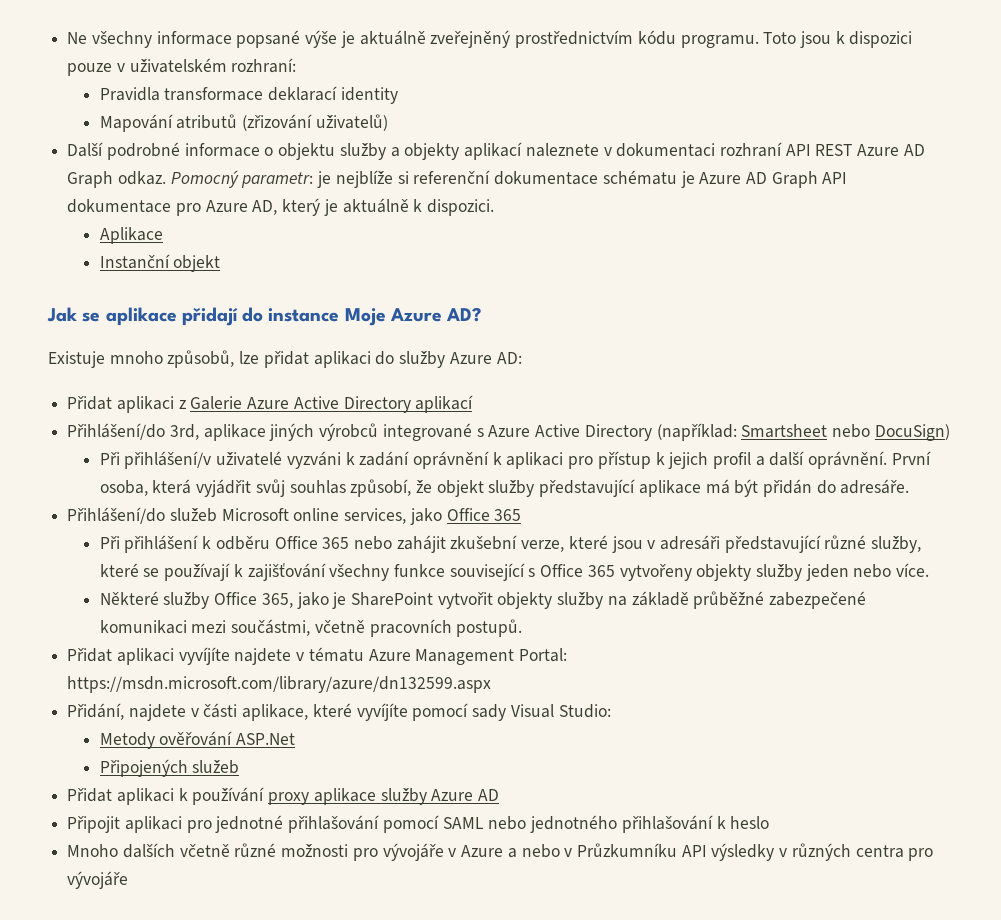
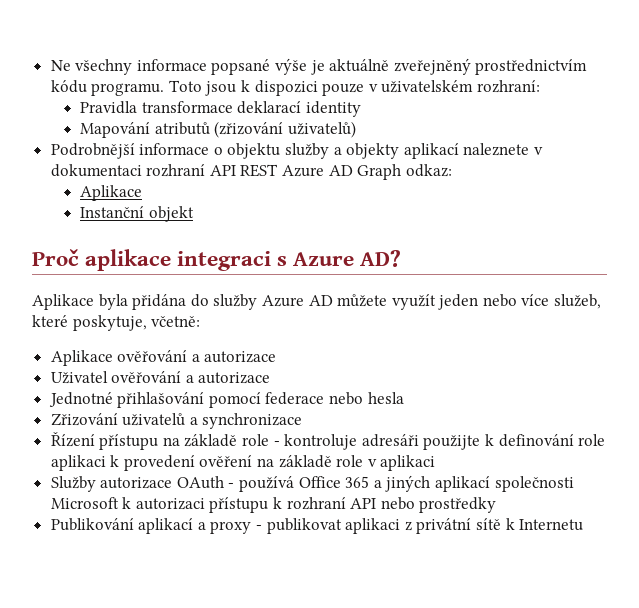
[67,142,180,160] Další podrobné -> [50,143,135,159] Podrobnější
[117,170,848,188] [67,198,495,216] [99,227,163,244] [99,254,221,272] [47,307,482,326] [48,350,522,368] [67,395,474,413] [67,423,950,441] [99,451,931,469] [99,479,910,497] [67,507,522,525] [99,535,922,553] [99,563,930,581] [99,591,867,609] [99,619,523,637] [67,647,568,665] [67,676,492,693] [67,703,611,721] [99,731,296,749] [99,759,240,777] [67,787,500,805] [67,815,770,833] [67,843,934,861] [67,871,129,889] odkaz. Pomocný parametr: je nejblíže si referenční dokumentace schématu je Azure AD Graph API dokumentace pro Azure AD, který je aktuálně k dispozici. // Aplikace // Instanční objekt // Jak se aplikace přidají do instance Moje Azure AD? // Existuje mnoho způsobů, lze přidat aplikaci do služby Azure AD: // Přidat aplikaci z Galerie Azure Active Directory aplikací // Přihlášení/do 3rd, aplikace jiných výrobců integrované s Azure Active Directory (například: Smartsheet nebo DocuSign) // Při přihlášení/v uživatelé vyzváni k zadání oprávnění k aplikaci pro přístup k jejich profil a další oprávnění. První osoba, která vyjádřit svůj souhlas způsobí, že objekt služby představující aplikace má být přidán do adresáře. // Přihlášení/do služeb Microsoft online services, jako Office 365 // Při přihlášení k odběru Office 365 nebo zahájit zkušební verze, které jsou v adresáři představující různé služby, které se používají k zajišťování všechny funkce související s Office 365 vytvořeny objekty služby jeden nebo více. // Některé služby Office 365, jako je SharePoint vytvořit objekty služby na základě průběžné zabezpečené komunikaci mezi součástmi, včetně pracovních postupů. // Přidat aplikaci vyvíjíte najdete v tématu Azure Management Portal: https://msdn.microsoft.com/library/azure/dn132599.aspx // Přidání, najdete v části aplikace, které vyvíjíte pomocí sady Visual Studio: // Metody ověřování ASP.Net // Připojených služeb // Přidat aplikaci k používání proxy aplikace služby Azure AD // Připojit aplikaci pro jednotné přihlašování pomocí SAML nebo jednotného přihlašování k heslo // Mnoho dalších včetně různé možnosti pro vývojáře v Azure a nebo v Průzkumníku API výsledky v různých centra pro vývojáře -> [405,164,452,177] [80,185,143,201] [80,206,194,222] [32,249,402,271] [32,294,602,310] [32,315,201,331] [50,350,277,366] [50,371,271,384] [48,392,404,408] [50,413,303,429] [50,432,606,450] [50,455,436,471] [50,475,574,492] [50,497,497,513] [50,518,584,534] odkaz: // Aplikace // Instanční objekt // Proč aplikace integraci s Azure AD? // Aplikace byla přidána do služby Azure AD můžete využít jeden nebo více služeb, které poskytuje, včetně: // Aplikace ověřování a autorizace // Uživatel ověřování a autorizace // Jednotné přihlašování pomocí federace nebo hesla // Zřizování uživatelů a synchronizace // Řízení přístupu na základě role - kontroluje adresáři použijte k definování role aplikaci k provedení ověření na základě role v aplikaci // Služby autorizace OAuth - používá Office 365 a jiných aplikací společnosti Microsoft k autorizaci přístupu k rozhraní API nebo prostředky // Publikování aplikací a proxy - publikovat aplikaci z privátní sítě k Internetu

